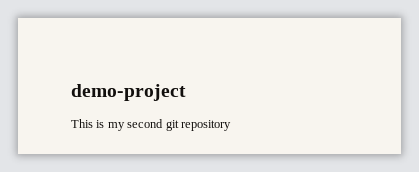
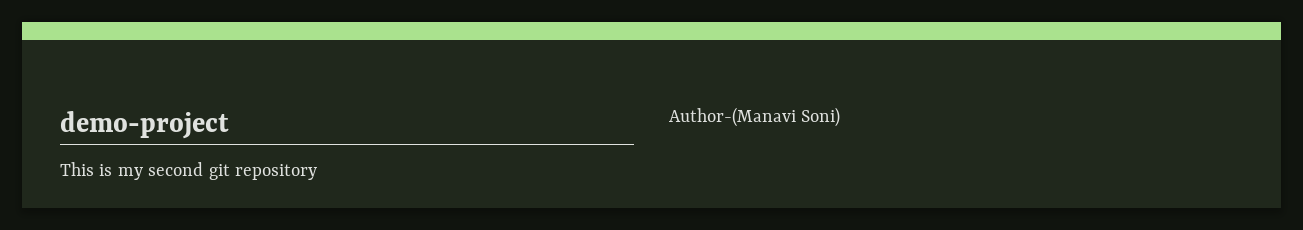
(231, 125) none -> [669,107,841,127] // Author-(Manavi Soni)

